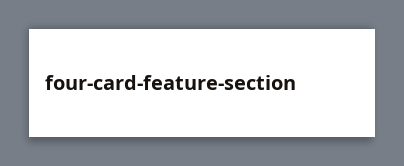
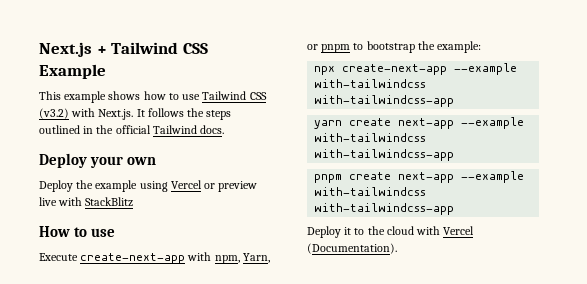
[45,75,296,90] four-card-feature-section -> [39,42,208,57] [39,64,106,79] [39,91,267,103] [39,108,232,120] [39,125,225,134] [39,153,157,168] [39,180,258,192] [39,197,134,207] [39,226,116,237] [39,252,270,264] [307,41,482,53] [314,63,518,75] [314,79,427,88] [314,95,455,107] [314,117,525,129] [314,133,427,142] [314,149,455,161] [314,171,525,183] [314,187,427,196] [314,203,455,215] [307,226,475,238] [307,243,397,254] Next.js + Tailwind CSS Example // This example shows how to use Tailwind CSS (v3.2) with Next.js. It follows the steps outlined in the official Tailwind docs. // Deploy your own // Deploy the example using Vercel or preview live with StackBlitz // How to use // Execute create-next-app with npm, Yarn, or pnpm to bootstrap the example: // npx create-next-app --example with-tailwindcss with-tailwindcss-app // yarn create next-app --example with-tailwindcss with-tailwindcss-app // pnpm create next-app --example with-tailwindcss with-tailwindcss-app // Deploy it to the cloud with Vercel (Documentation).

